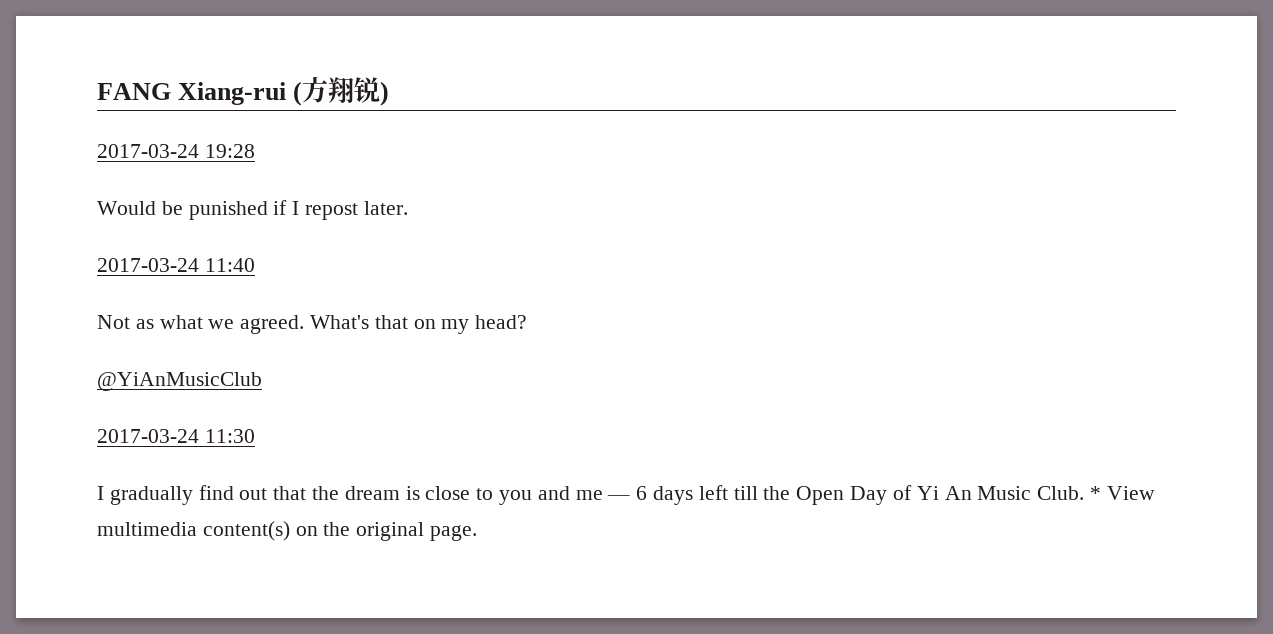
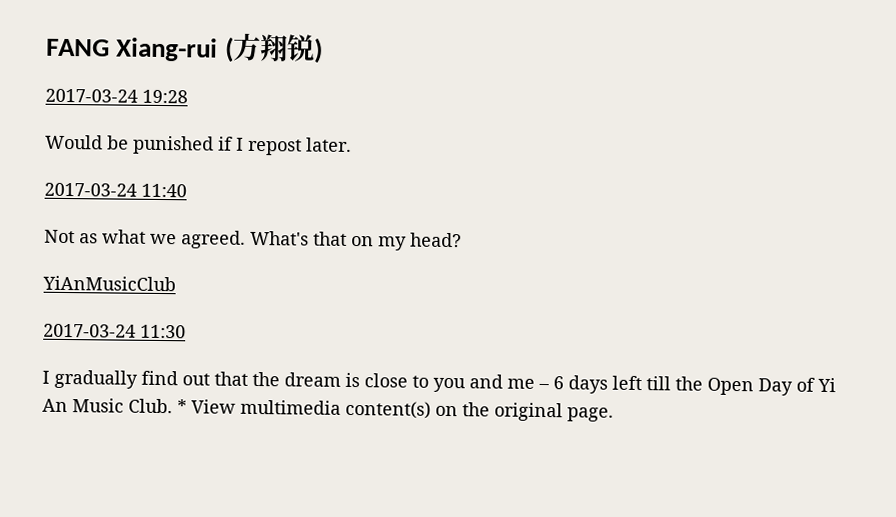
[97,372,262,391] @YiAnMusicClub -> [42,275,176,292] YiAnMusicClub
[607,495,631,500] — -> [538,383,550,390] –

